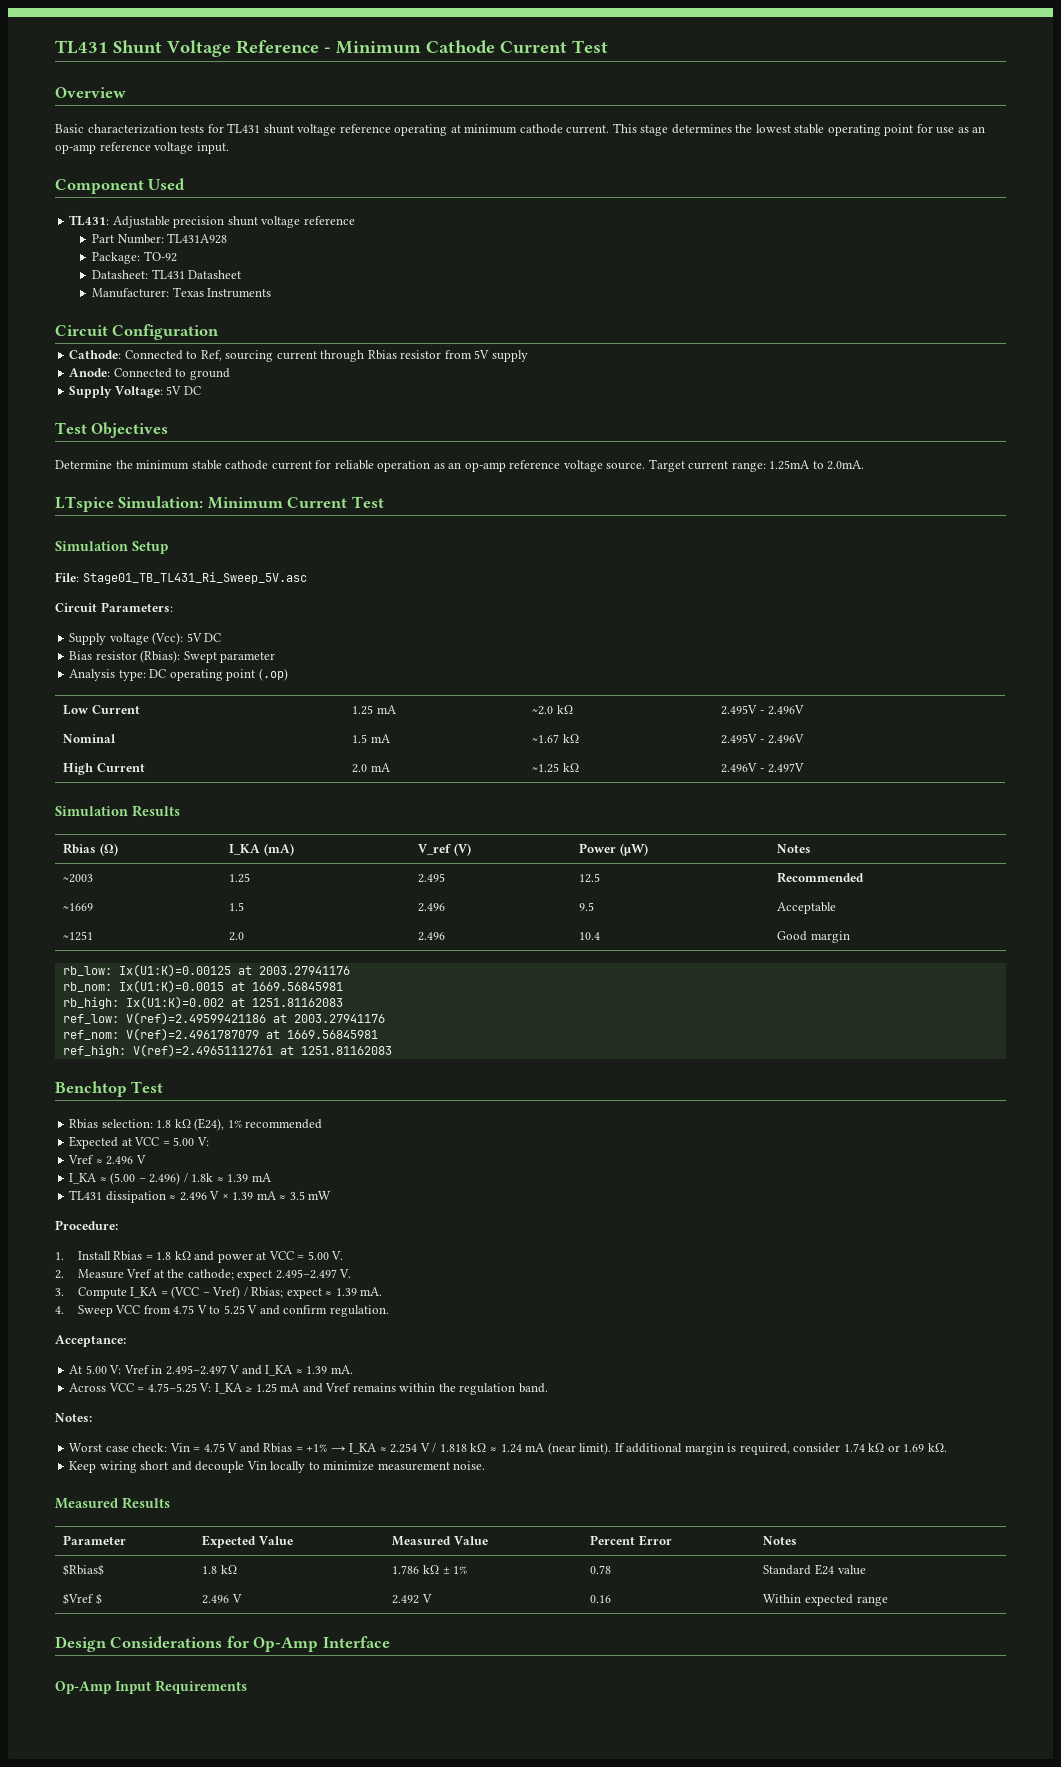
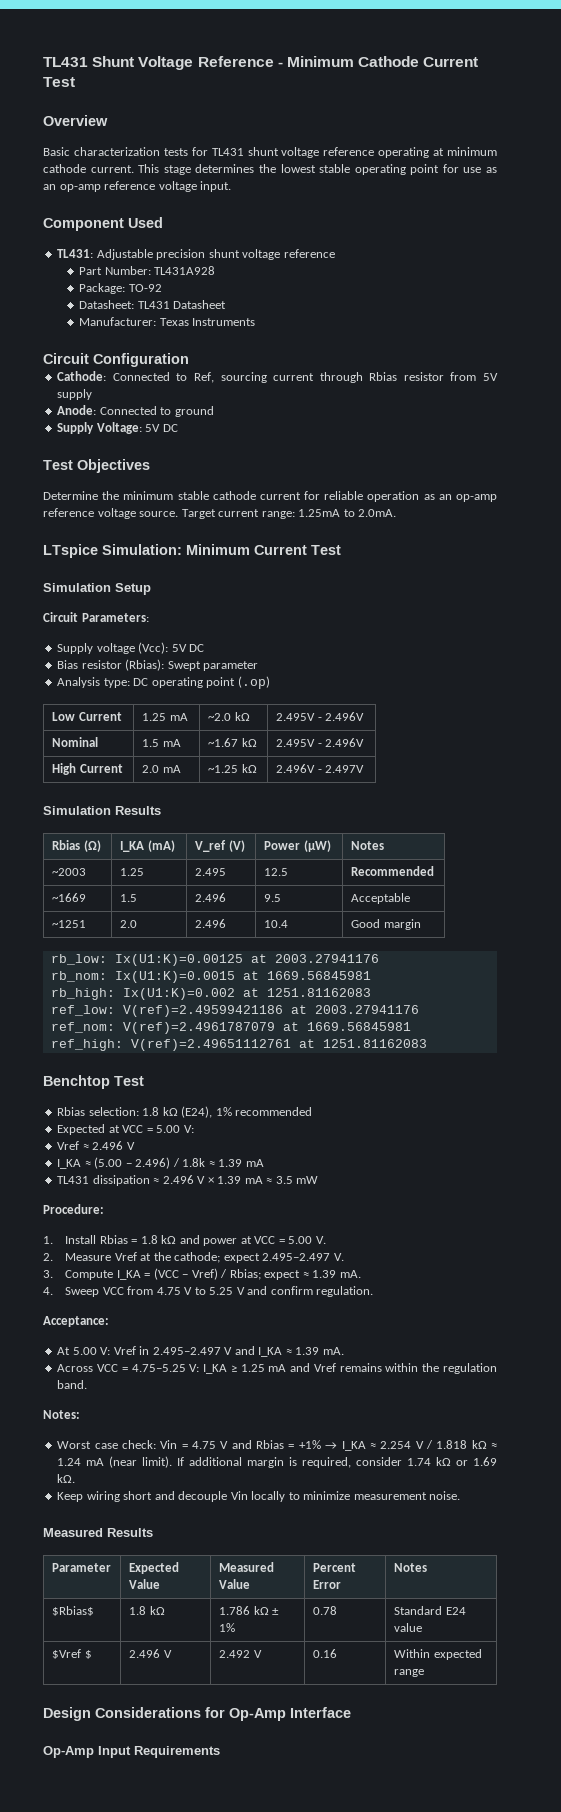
[55,572,307,584] // File: Stage01_TB_TL431_Ri_Sweep_5V.asc -> (151, 589) none

